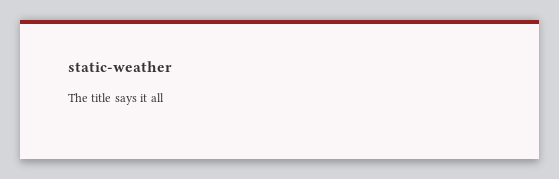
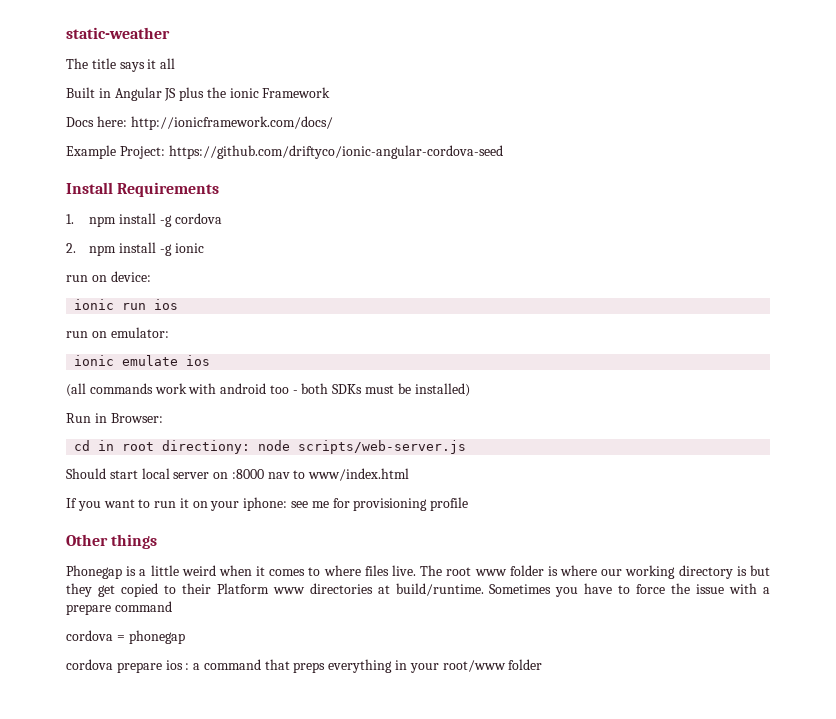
(164, 97) none -> [66,87,331,101] [66,116,333,130] [66,145,503,159] [66,182,220,197] [66,213,222,227] [66,242,204,256] [66,271,151,282] [74,299,179,310] [66,327,169,338] [74,355,211,366] [66,383,470,397] [66,413,163,423] [74,440,467,454] [66,468,410,481] [66,497,469,511] [66,534,158,549] [66,565,770,579] [66,583,771,597] [66,601,172,615] [66,630,185,644] [66,659,543,673] // Built in Angular JS plus the ionic Framework // Docs here: http://ionicframework.com/docs/ // Example Project: https://github.com/driftyco/ionic-angular-cordova-seed // Install Requirements // 1. npm install -g cordova // 2. npm install -g ionic // run on device: // ionic run ios // run on emulator: // ionic emulate ios // (all commands work with android too - both SDKs must be installed) // Run in Browser: // cd in root directiony: node scripts/web-server.js // Should start local server on :8000 nav to www/index.html // If you want to run it on your iphone: see me for provisioning profile // Other things // Phonegap is a little weird when it comes to where files live. The root www folder is where our working directory is but they get copied to their Platform www directories at build/runtime. Sometimes you have to force the issue with a prepare command // cordova = phonegap // cordova prepare ios : a command that preps everything in your root/www folder

